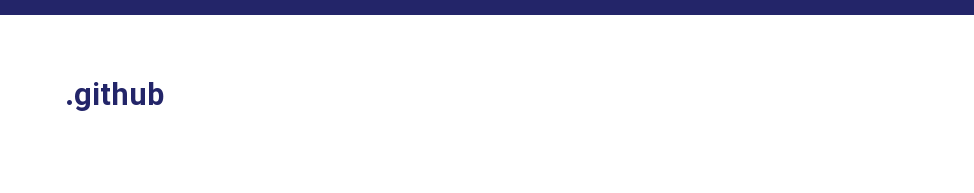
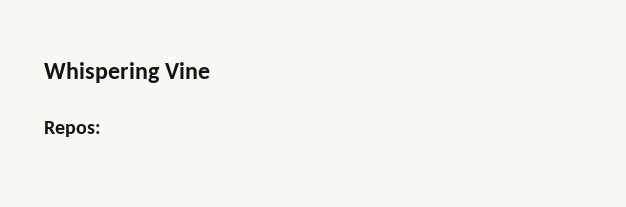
[65,82,164,111] .github -> [44,62,211,83] [44,121,101,137] Whispering Vine // Repos:

